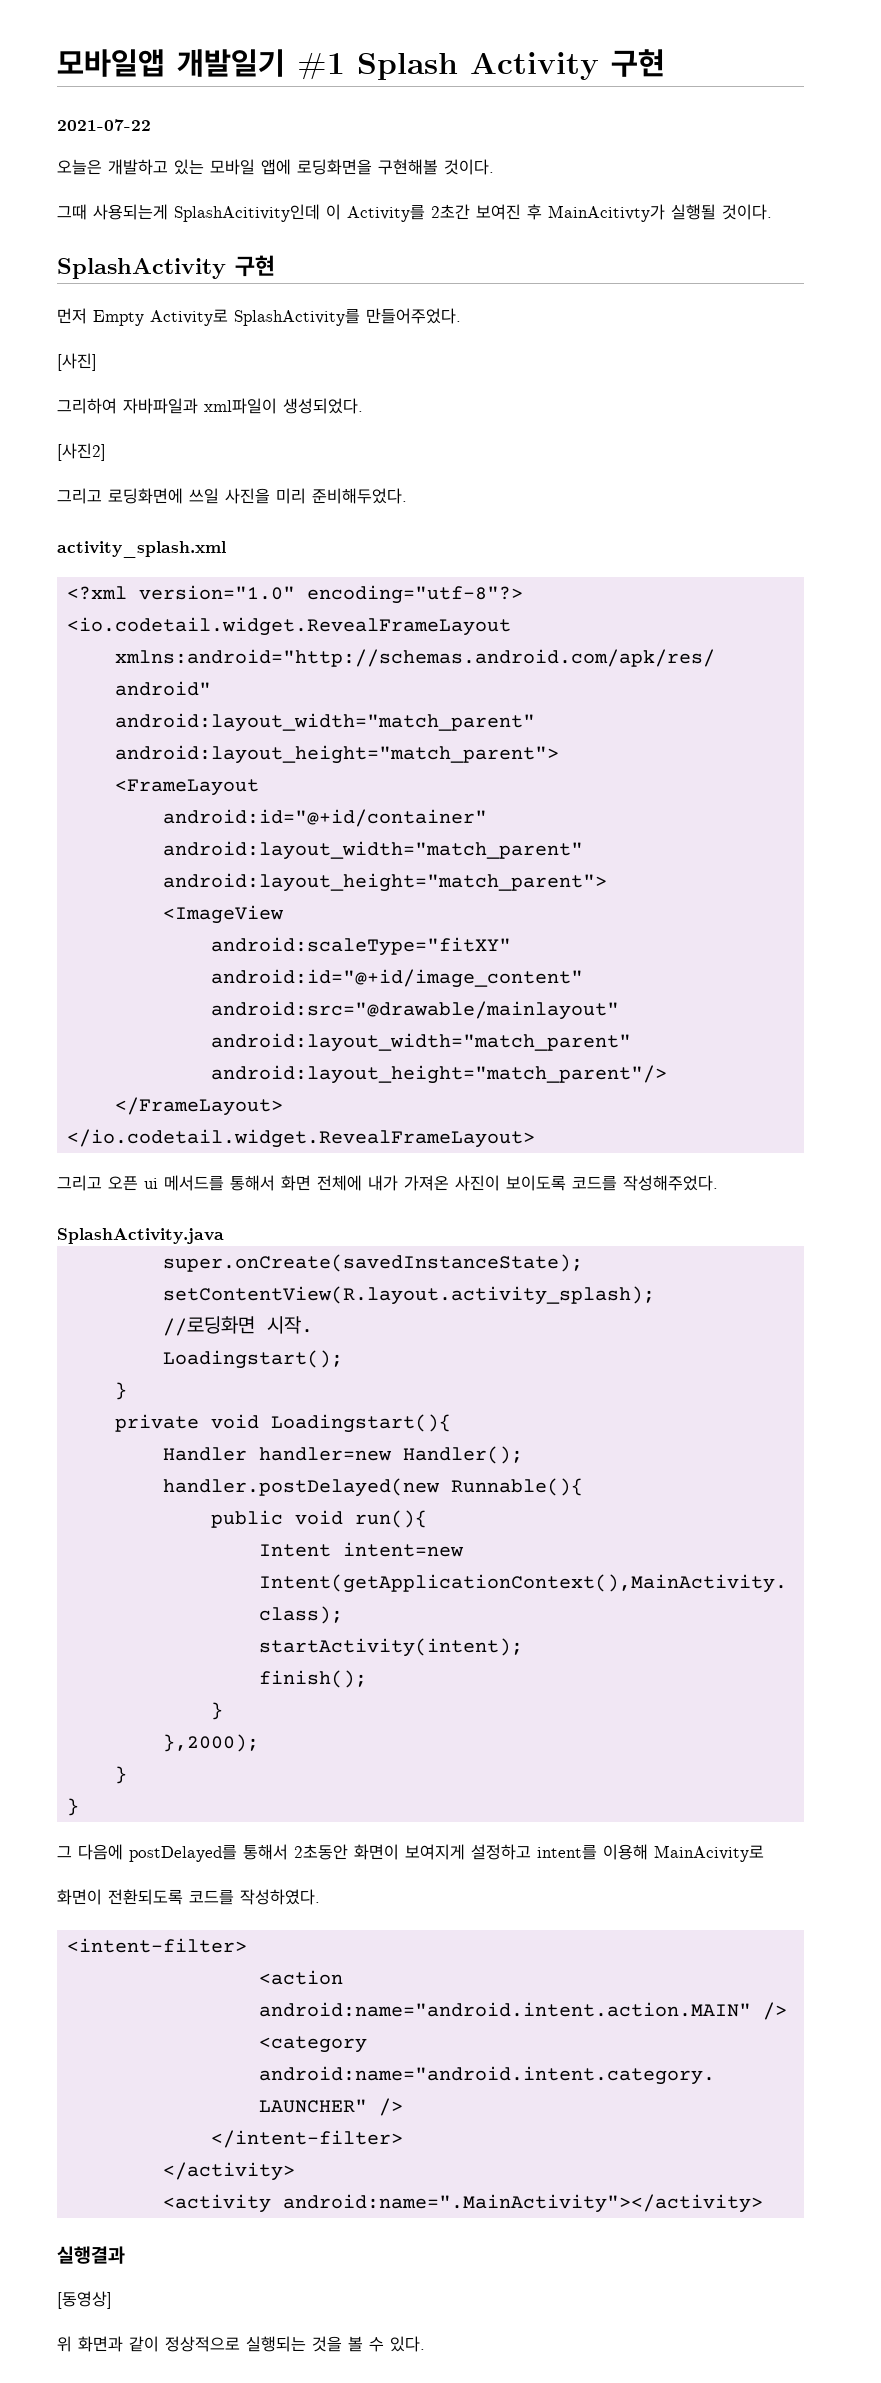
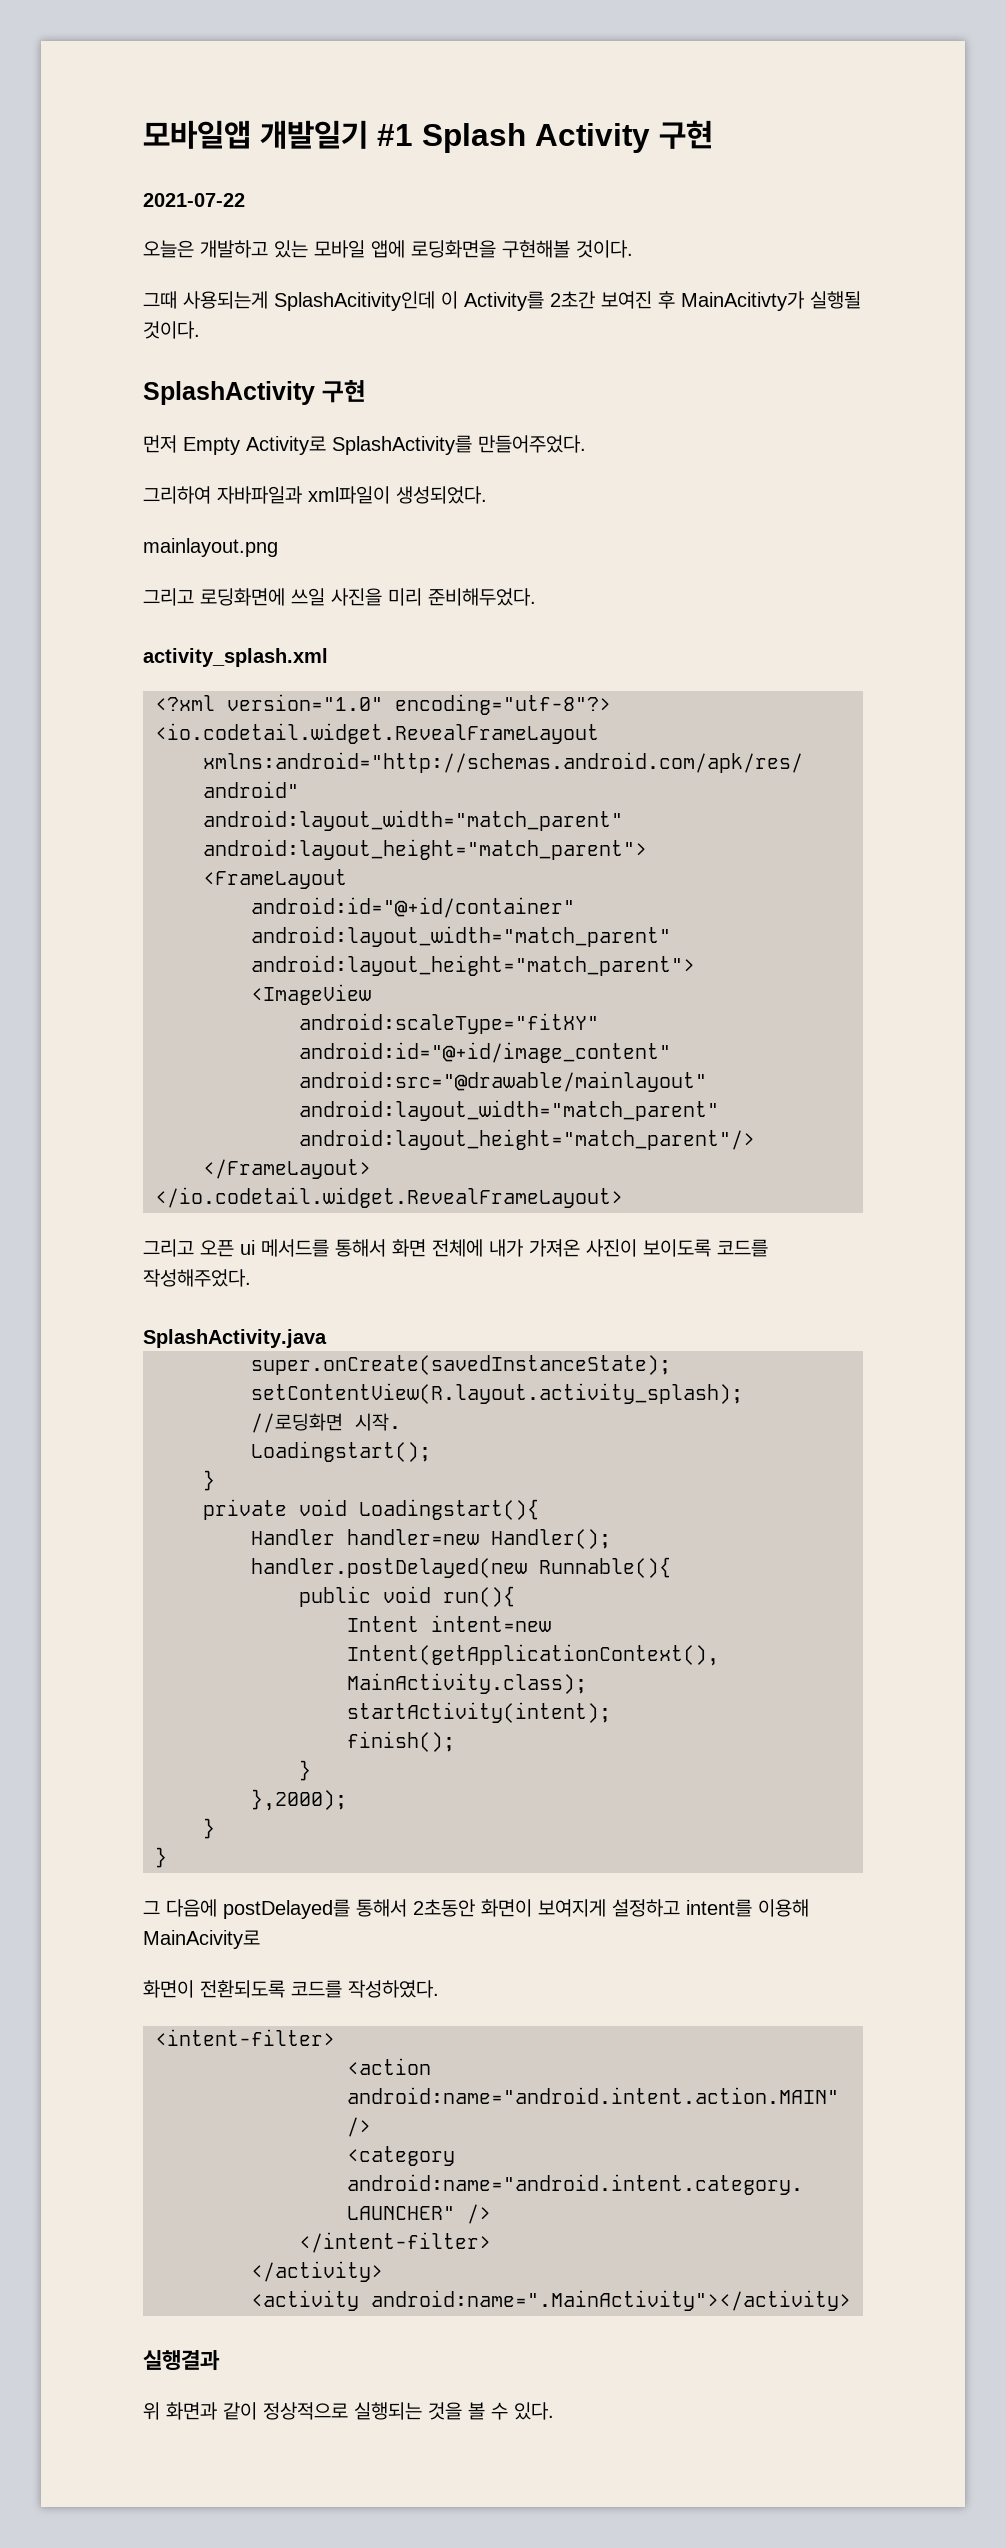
[57,353,97,371] // [사진] -> (586, 444) none
[57,443,106,461] [사진2] -> [143,538,278,557] mainlayout.png
[57,2291,112,2309] // [동영상] -> (220, 2360) none

